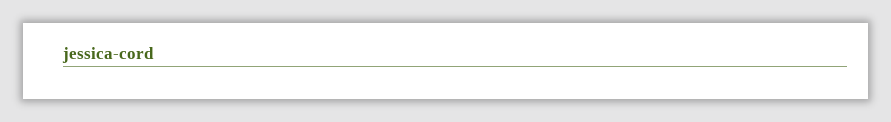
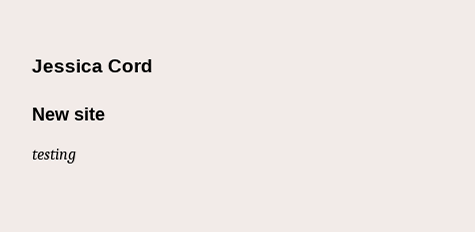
[62,47,154,63] jessica-cord -> [31,59,154,73] [31,107,106,121] [32,148,77,164] Jessica Cord // New site // testing

